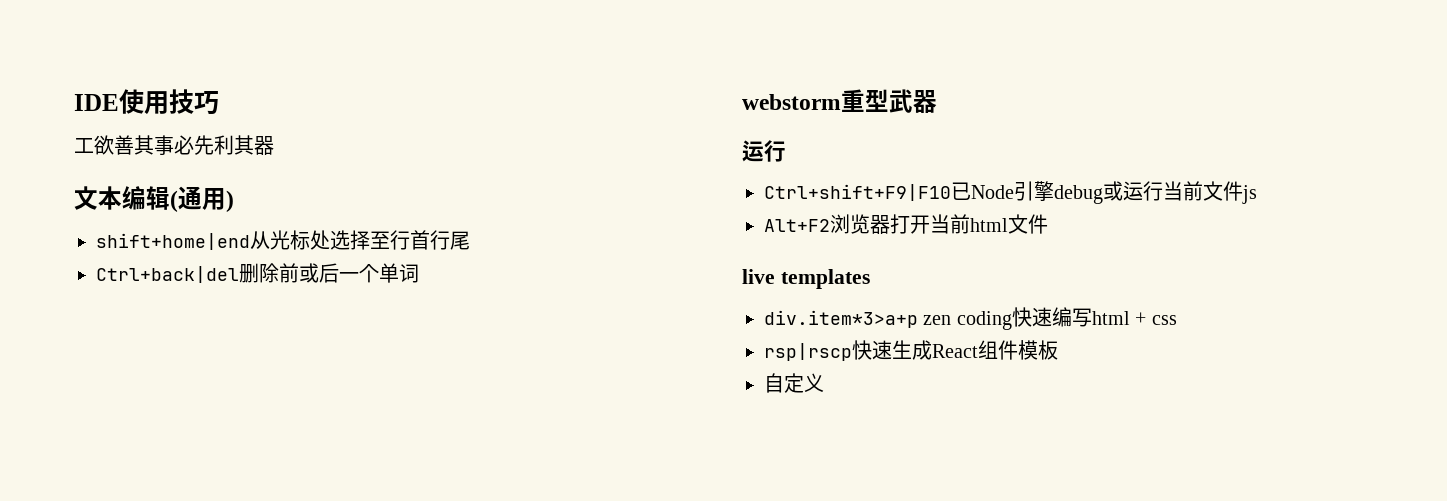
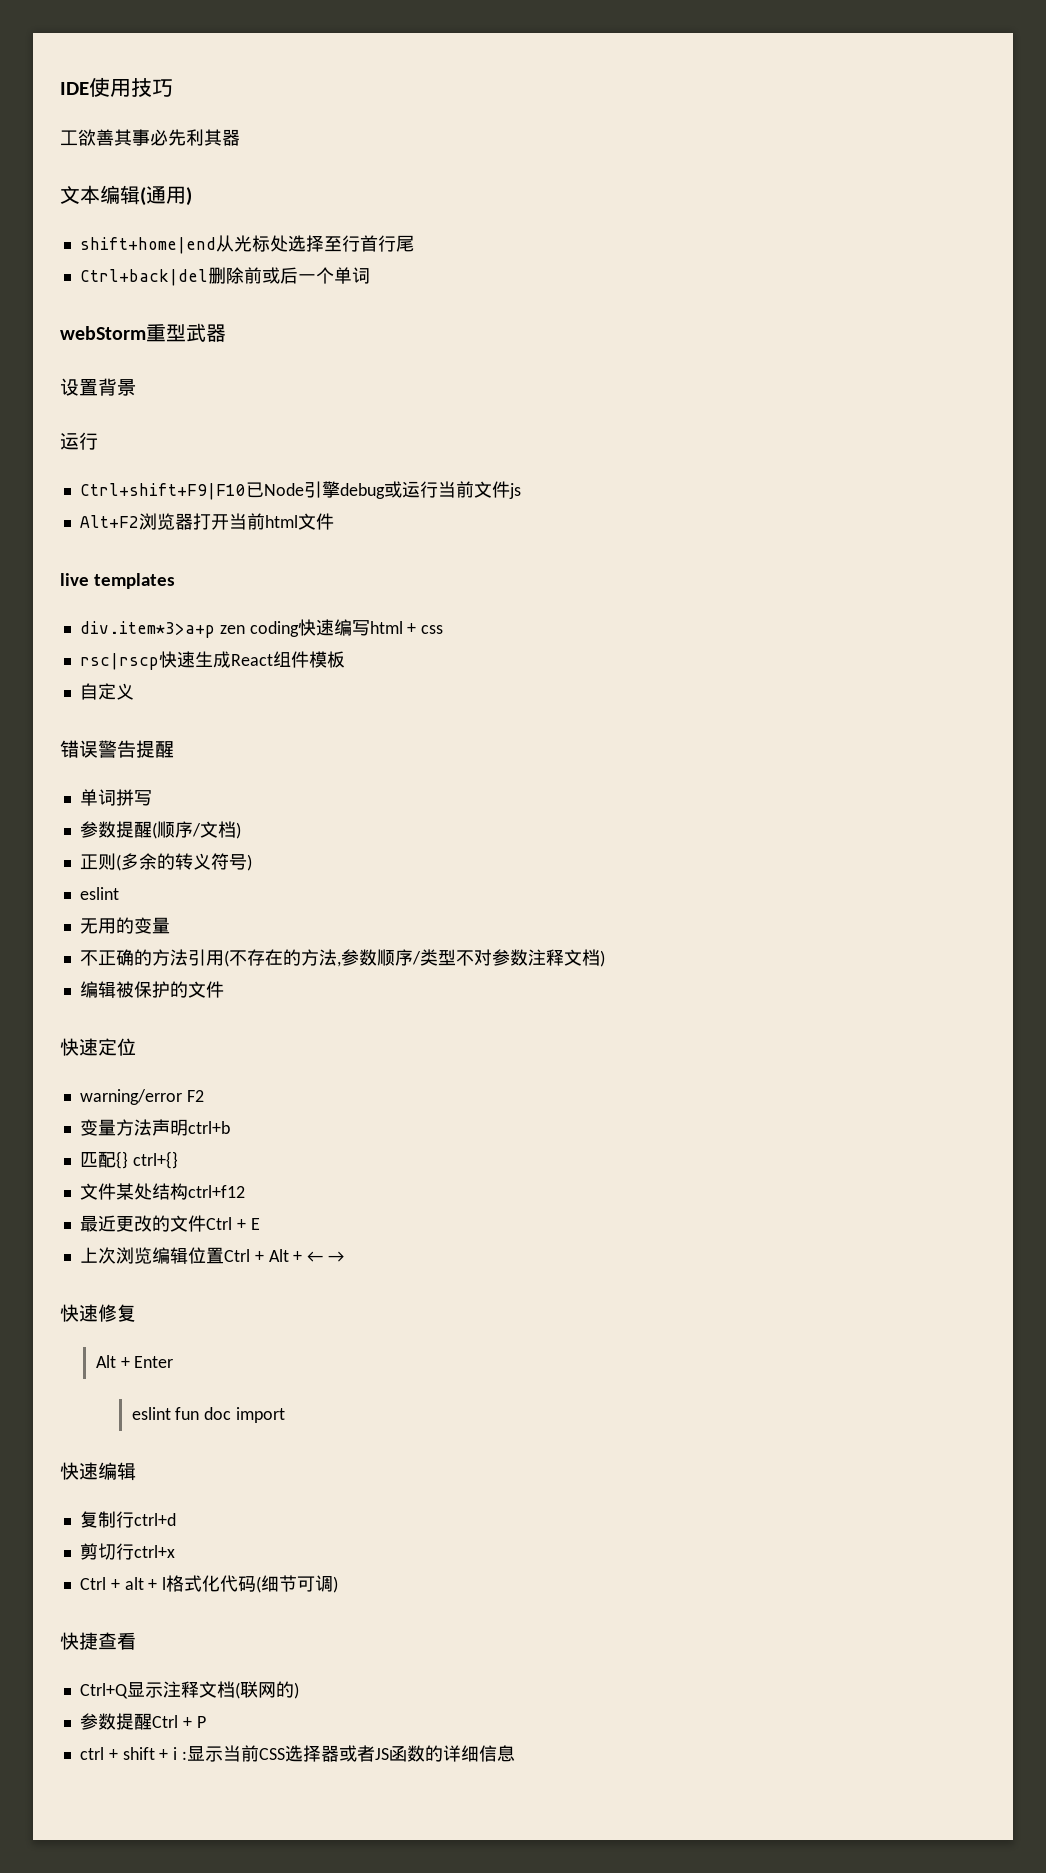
[742,94,841,110] webstorm -> [60,326,146,340] webStorm
(937, 101) none -> [60,378,136,396] // 设置背景
[764,343,852,361] rsp|rscp -> [79,653,159,670] rsc|rscp
(824, 382) none -> [60,740,174,758] [79,789,152,806] [79,821,241,839] [79,853,252,871] [79,887,119,900] [79,917,170,934] [79,949,605,967] [79,981,224,998] [60,1038,136,1056] [79,1089,204,1105] [79,1119,230,1136] [79,1151,178,1169] [79,1183,245,1200] [79,1215,260,1232] [79,1247,345,1264] [60,1304,136,1322] [95,1355,174,1368] [131,1407,286,1423] [60,1462,136,1481] [79,1511,176,1528] [79,1543,175,1560] [79,1575,339,1593] [60,1632,136,1650] [79,1681,299,1699] [79,1713,206,1730] [79,1745,516,1762] // 错误警告提醒 // 单词拼写 // 参数提醒(顺序/文档) // 正则(多余的转义符号) // eslint // 无用的变量 // 不正确的方法引用(不存在的方法,参数顺序/类型不对参数注释文档) // 编辑被保护的文件 // 快速定位 // warning/error F2 // 变量方法声明ctrl+b // 匹配{} ctrl+{} // 文件某处结构ctrl+f12 // 最近更改的文件Ctrl + E // 上次浏览编辑位置Ctrl + Alt + ← → // 快速修复 // Alt + Enter // eslint fun doc import // 快速编辑 // 复制行ctrl+d // 剪切行ctrl+x // Ctrl + alt + l格式化代码(细节可调) // 快捷查看 // Ctrl+Q显示注释文档(联网的) // 参数提醒Ctrl + P // ctrl + shift + i :显示当前CSS选择器或者JS函数的详细信息

